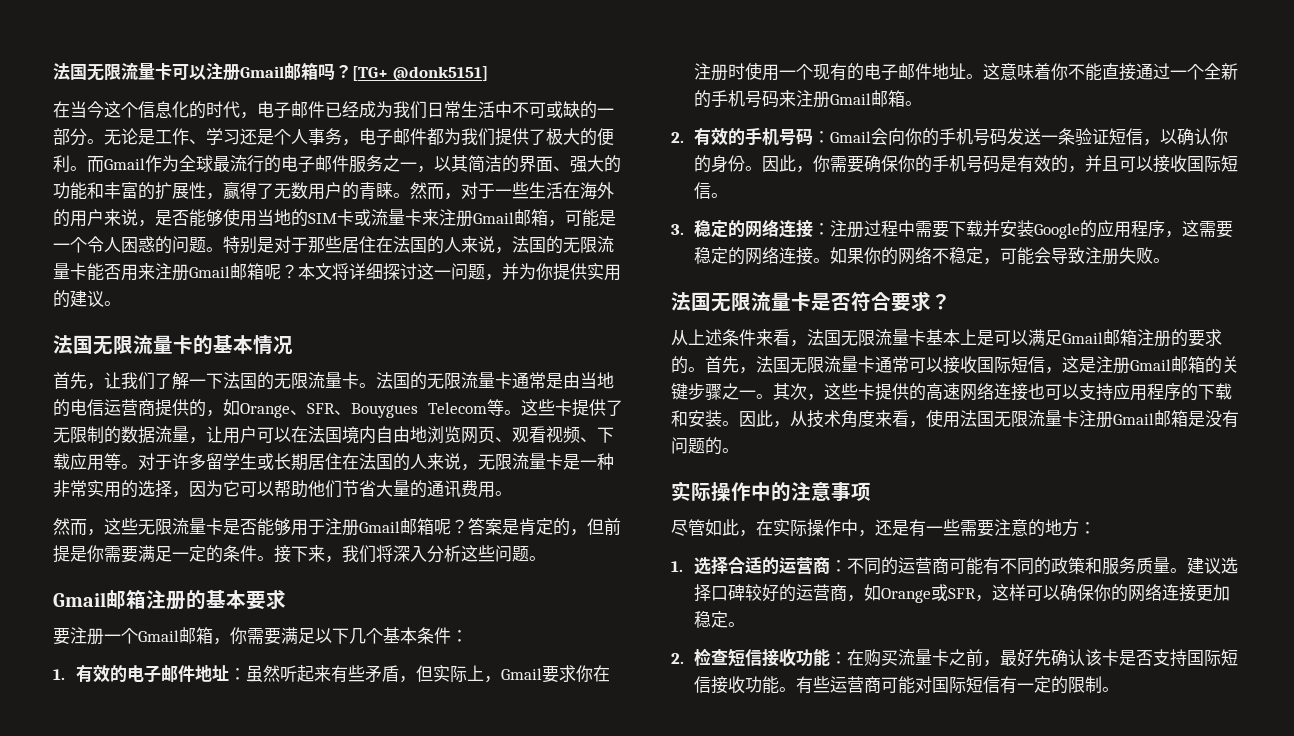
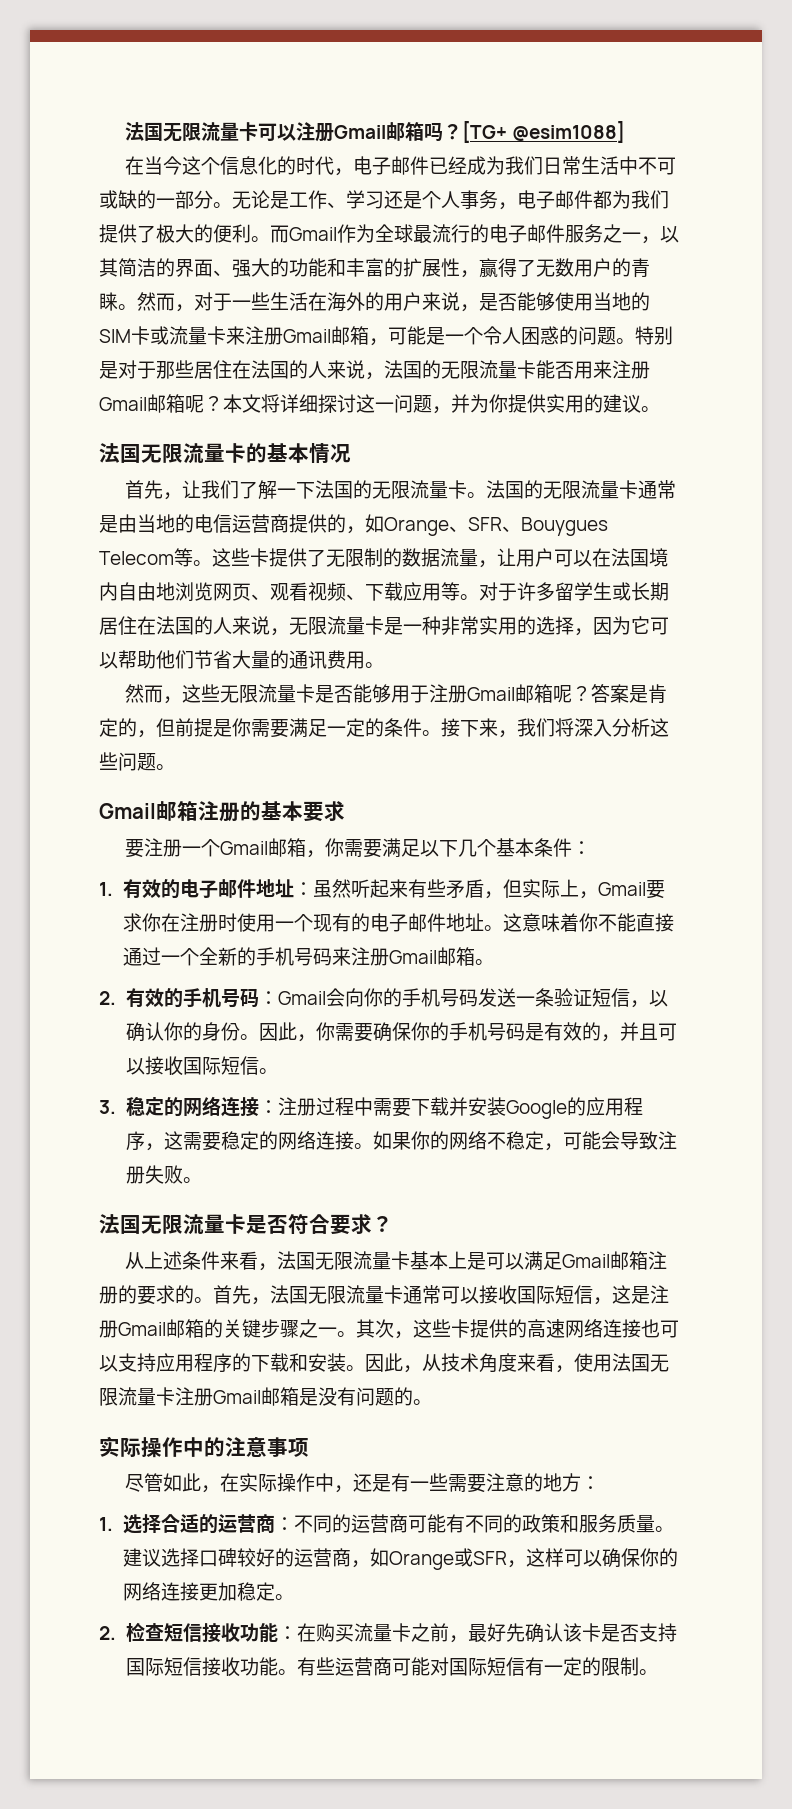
[392,66,488,81] @donk5151] -> [511,121,625,143] @esim1088]

